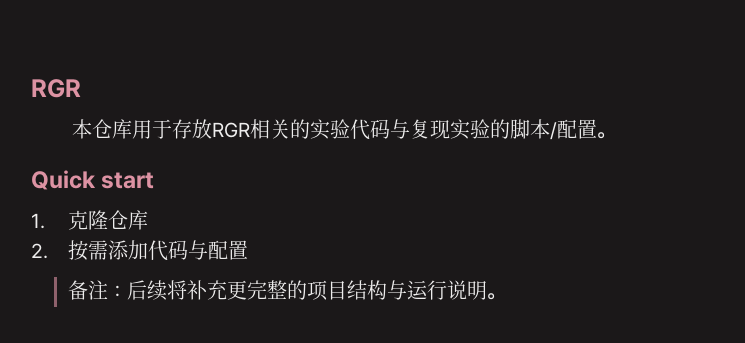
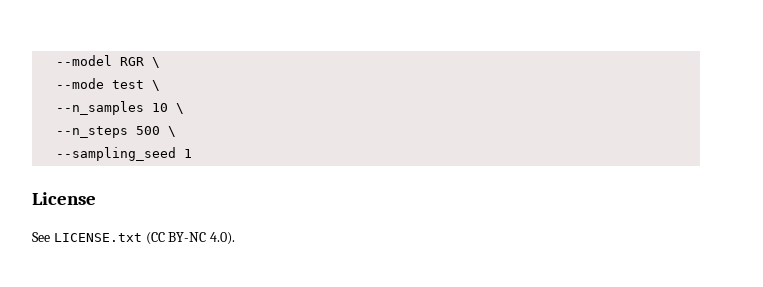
[31,79,81,98] [72,119,617,140] [31,170,155,190] [31,210,149,230] [31,240,249,261] [68,280,507,301] RGR // 本仓库用于存放RGR相关的实验代码与复现实验的脚本/配置。 // Quick start // 1.克隆仓库 // 2.按需添加代码与配置 // 备注：后续将补充更完整的项目结构与运行说明。 -> [56,55,161,68] [56,78,161,91] [56,101,185,115] [56,126,177,138] [56,147,193,161] [32,192,96,205] [32,232,236,245] --model RGR \ // --mode test \ // --n_samples 10 \ // --n_steps 500 \ // --sampling_seed 1 // License // See LICENSE.txt (CC BY-NC 4.0).

